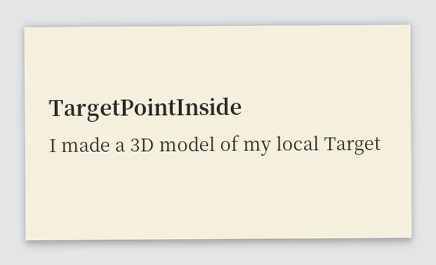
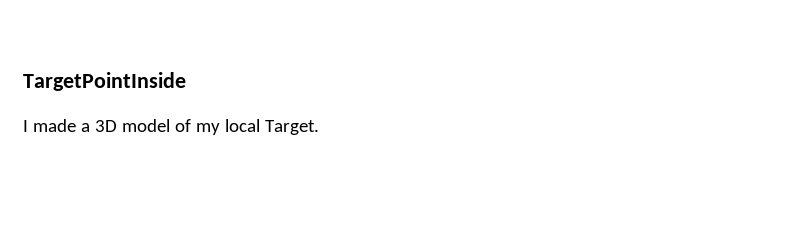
[324,136,382,156] Target -> [264,120,319,135] Target.

